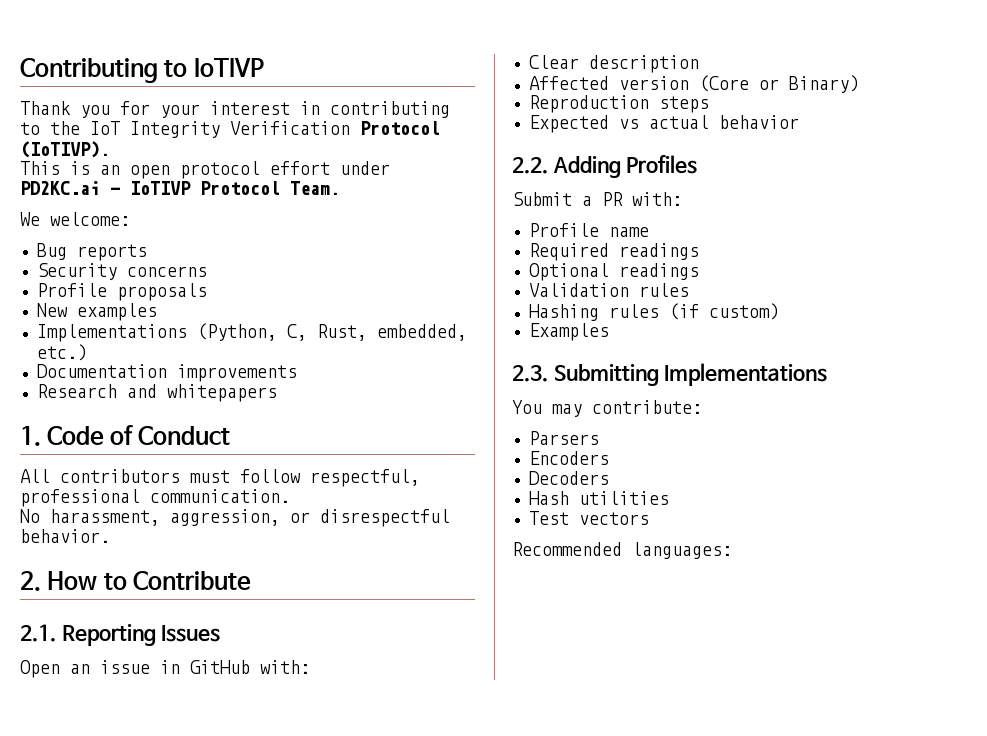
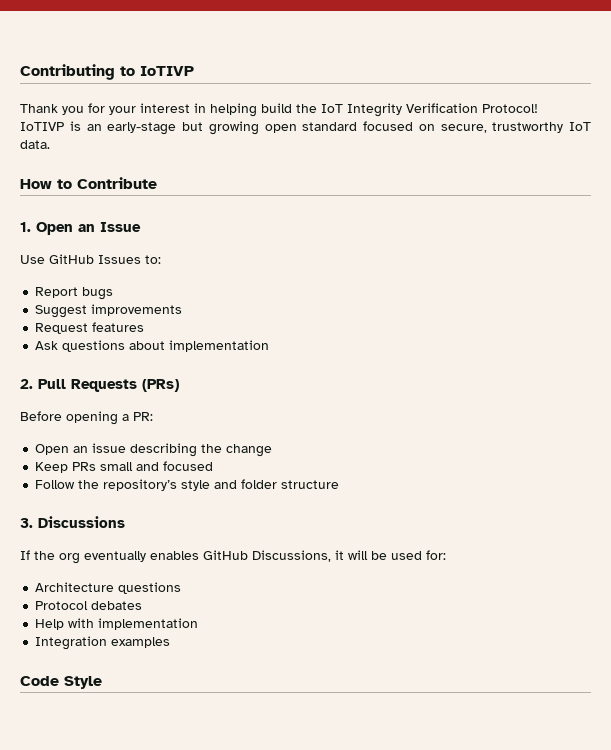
[330,101,450,118] [20,122,40,135] contributing to -> [210,103,292,117] helping build
[360,121,440,135] [20,141,110,158] [20,161,390,179] [20,181,340,195] [20,212,130,226] [36,243,147,261] [36,263,207,280] [36,283,207,301] [36,303,157,321] [36,323,467,342] [36,344,87,361] [36,364,297,382] [36,384,277,402] [20,425,231,446] [20,469,420,487] [20,489,290,507] [20,509,450,527] [20,529,110,543] [20,571,252,591] [20,624,221,646] [20,660,310,678] [528,55,699,73] [528,75,859,93] [528,95,709,113] [528,115,799,133] [512,155,698,178] [512,192,682,206] [528,223,649,237] [528,243,699,261] [528,263,699,281] [528,283,689,297] [528,303,779,321] [528,323,609,341] [512,363,828,386] [512,400,702,417] [528,431,599,445] [528,451,609,465] [528,471,609,485] [528,491,669,505] [528,511,649,525] [512,542,732,559] Protocol (IoTIVP). // This is an open protocol effort under PD2KC.ai — IoTIVP Protocol Team. // We welcome: // Bug reports // Security concerns // Profile proposals // New examples // Implementations (Python, C, Rust, embedded, etc.) // Documentation improvements // Research and whitepapers // 1. Code of Conduct // All contributors must follow respectful, professional communication. // No harassment, aggression, or disrespectful behavior. // 2. How to Contribute // 2.1. Reporting Issues // Open an issue in GitHub with: // Clear description // Affected version (Core or Binary) // Reproduction steps // Expected vs actual behavior // 2.2. Adding Profiles // Submit a PR with: // Profile name // Required readings // Optional readings // Validation rules // Hashing rules (if custom) // Examples // 2.3. Submitting Implementations // You may contribute: // Parsers // Encoders // Decoders // Hash utilities // Test vectors // Recommended languages: -> [482,104,538,113] [20,121,591,135] [20,140,50,149] [20,177,157,189] [20,222,141,235] [20,254,161,264] [35,287,114,300] [35,304,183,318] [35,322,145,334] [35,340,270,352] [20,379,179,392] [20,411,153,425] [35,443,273,457] [35,461,214,473] [35,479,340,491] [20,516,125,528] [20,550,446,564] [35,582,182,594] [35,601,143,610] [35,618,199,630] [35,636,171,650] [20,676,102,689] Protocol! // IoTIVP is an early-stage but growing open standard focused on secure, trustworthy IoT data. // How to Contribute // 1. Open an Issue // Use GitHub Issues to: // Report bugs // Suggest improvements // Request features // Ask questions about implementation // 2. Pull Requests (PRs) // Before opening a PR: // Open an issue describing the change // Keep PRs small and focused // Follow the repository’s style and folder structure // 3. Discussions // If the org eventually enables GitHub Discussions, it will be used for: // Architecture questions // Protocol debates // Help with implementation // Integration examples // Code Style

